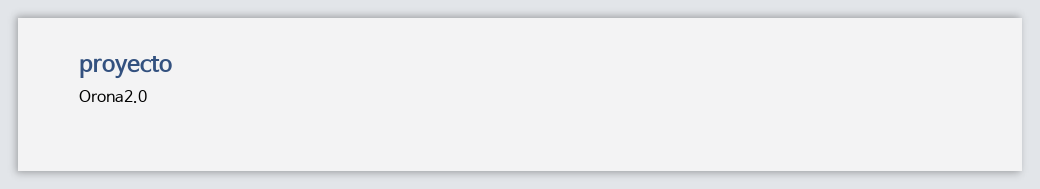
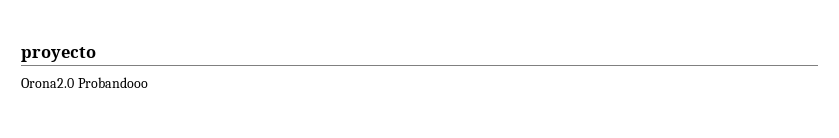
(147, 96) none -> [77,77,148,88] Probandooo

